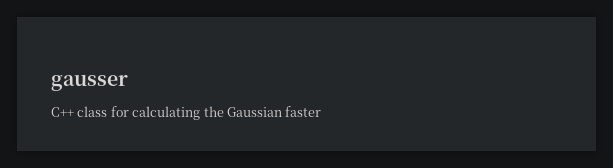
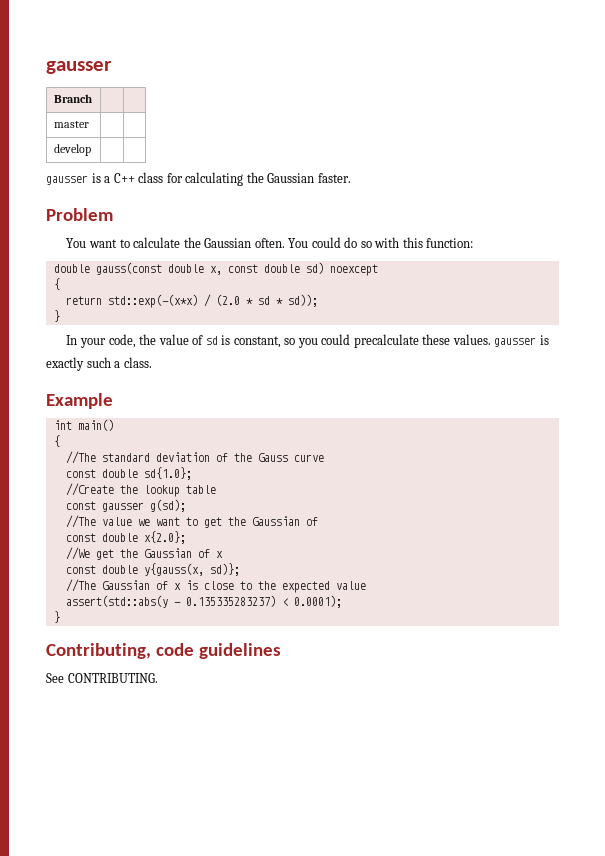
[51,74,128,91] gausser // -> [46,61,112,74] [53,94,92,103] [53,121,89,128] [53,144,91,156] [46,173,111,185] gausser // Branch | | // master | | // develop | | // gausser is a
[285,106,322,117] faster -> [317,173,351,183] [46,208,113,221] [66,237,474,248] [53,262,378,276] [53,278,60,290] [65,294,318,308] [53,310,60,322] [66,334,549,348] [46,357,152,371] [46,393,113,409] [53,419,114,431] [53,435,60,447] [65,451,324,464] [65,467,192,480] [65,483,216,497] [65,499,186,512] [65,515,318,528] [65,531,186,544] [65,547,223,560] [65,563,240,576] [65,579,366,593] [65,595,342,608] [53,611,60,623] [46,643,281,659] [46,673,158,683] faster. // Problem // You want to calculate the Gaussian often. You could do so with this function: // double gauss(const double x, const double sd) noexcept // { // return std::exp(-(x*x) / (2.0 * sd * sd)); // } // In your code, the value of sd is constant, so you could precalculate these values. gausser is exactly such a class. // Example // int main() // { // //The standard deviation of the Gauss curve // const double sd{1.0}; // //Create the lookup table // const gausser g(sd); // //The value we want to get the Gaussian of // const double x{2.0}; // //We get the Gaussian of x // const double y{gauss(x, sd)}; // //The Gaussian of x is close to the expected value // assert(std::abs(y - 0.135335283237) < 0.0001); // } // Contributing, code guidelines // See CONTRIBUTING.

